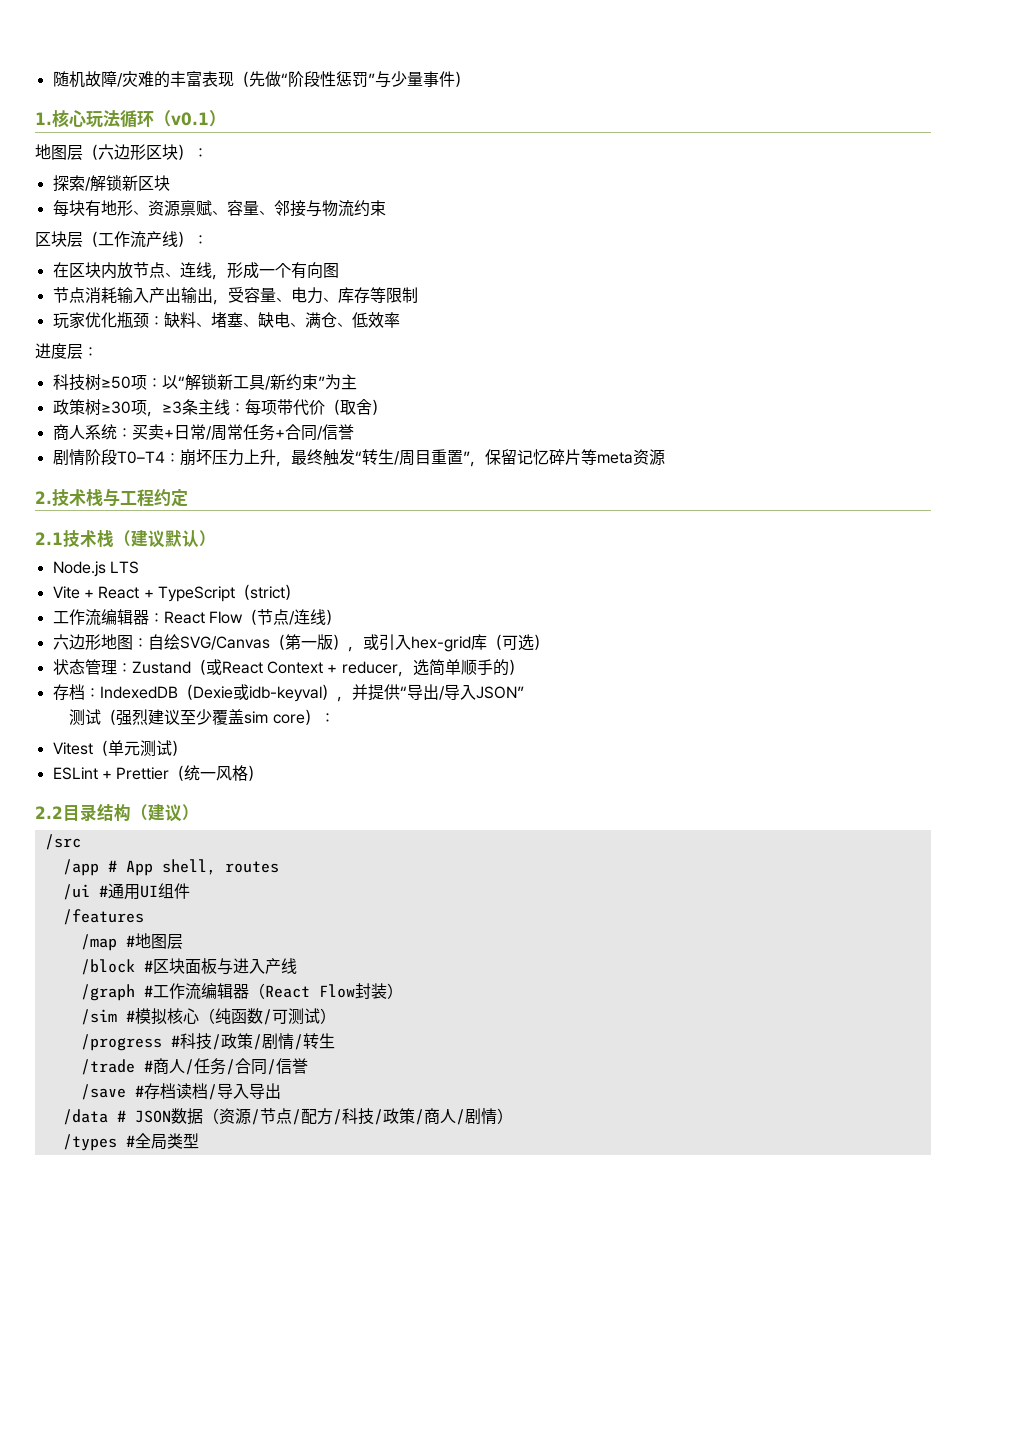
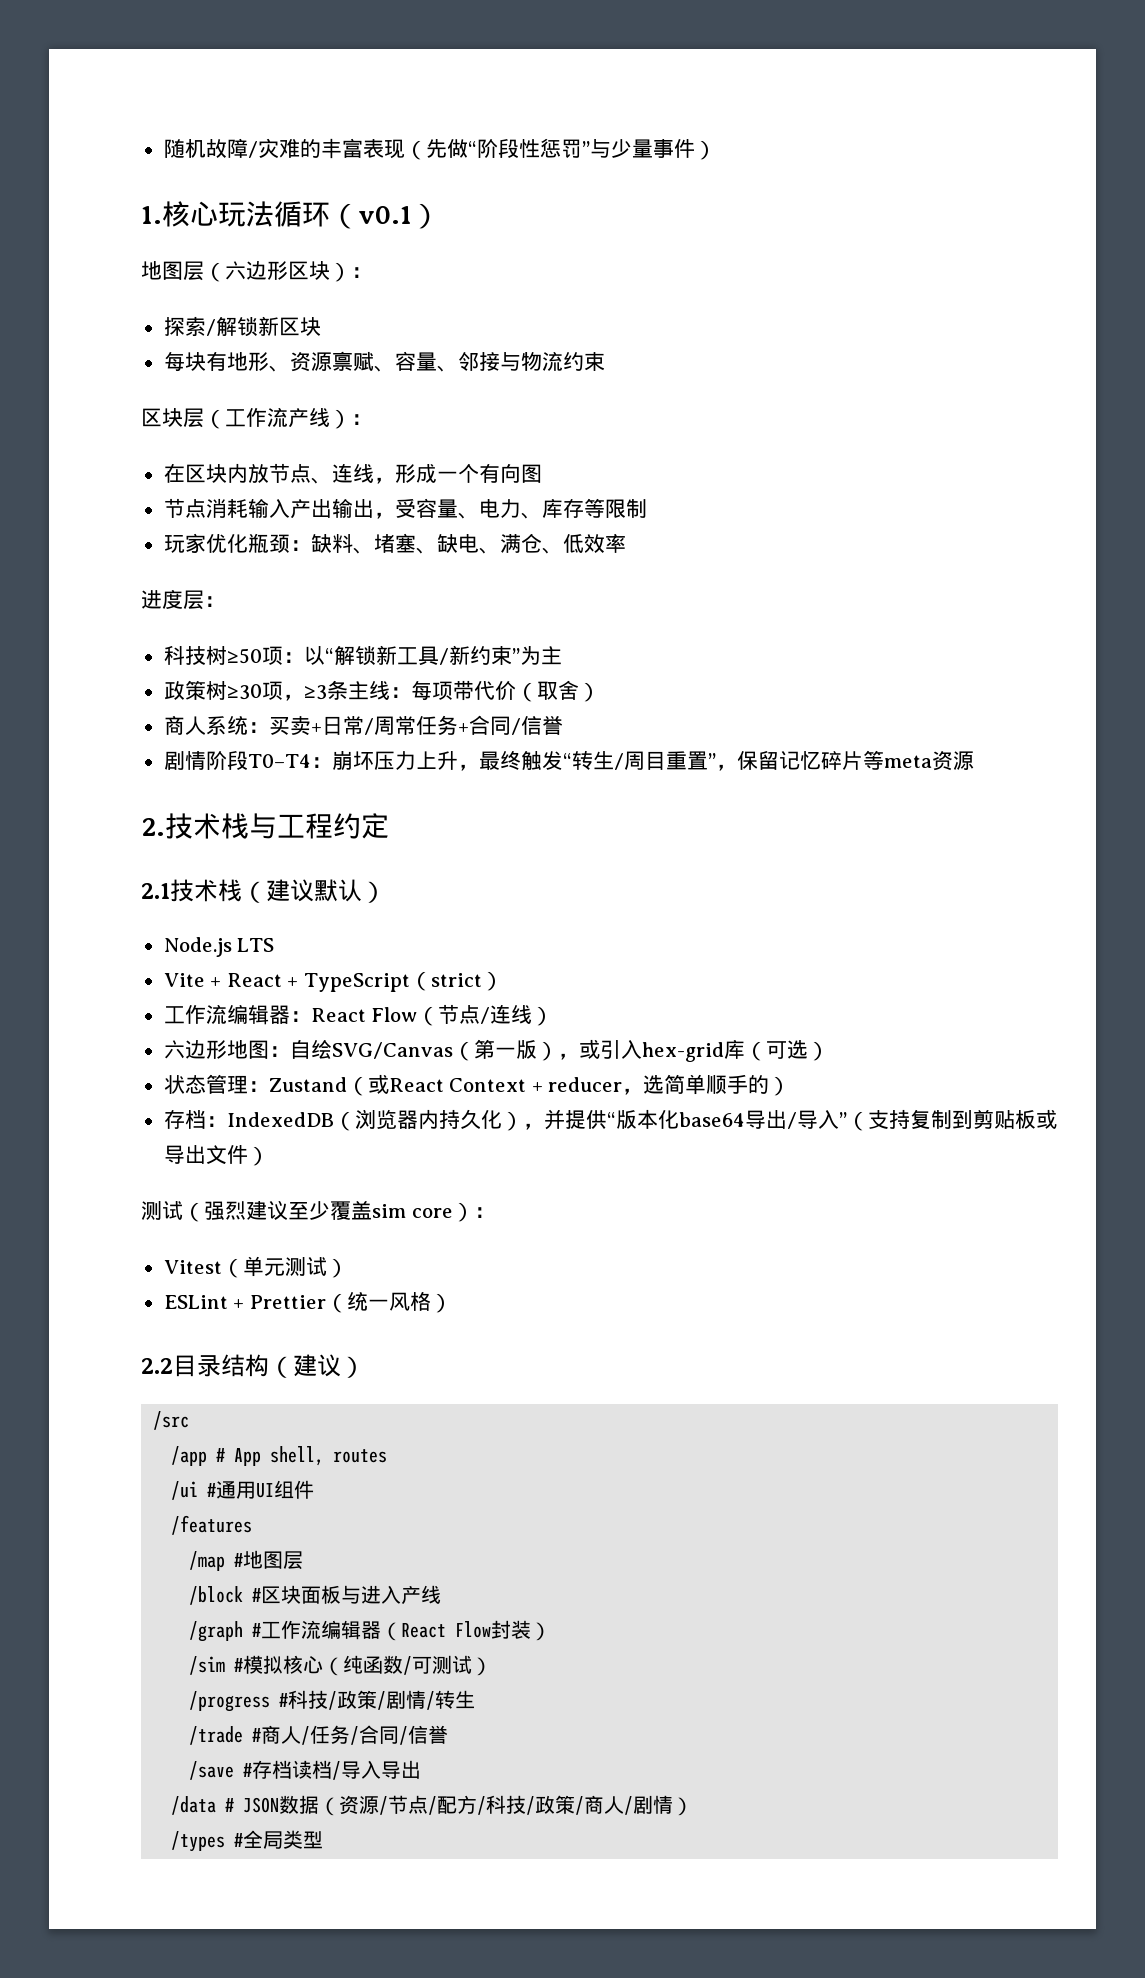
[192,684,322,702] Dexie或idb-keyval -> [354,1109,502,1129] 浏览器内持久化
(407, 692) none -> [615,1109,745,1129] 版本化base64
[475,686,524,699] JSON” -> [838,1109,1057,1131] [163,1145,269,1166] ”（支持复制到剪贴板或导出文件）

